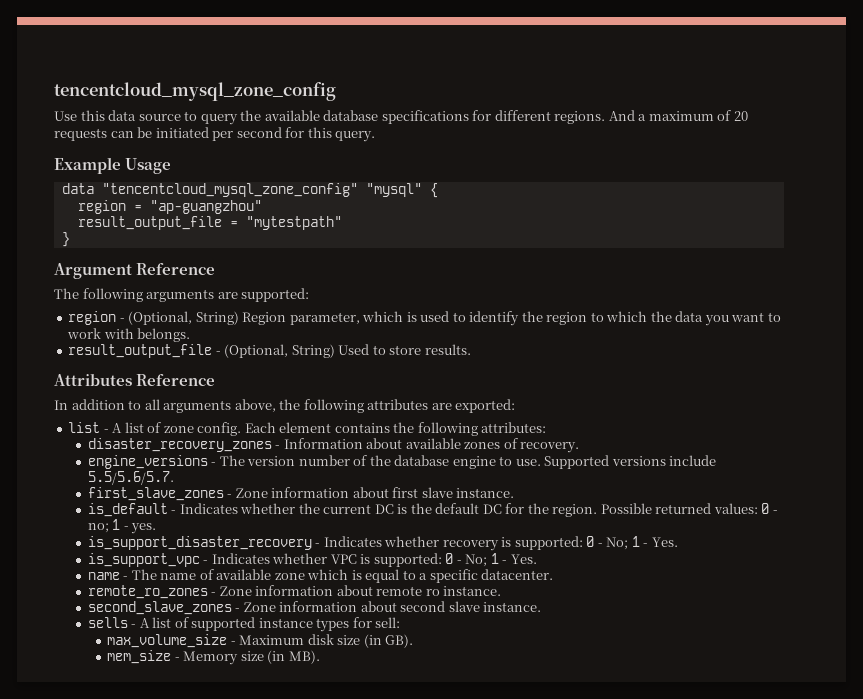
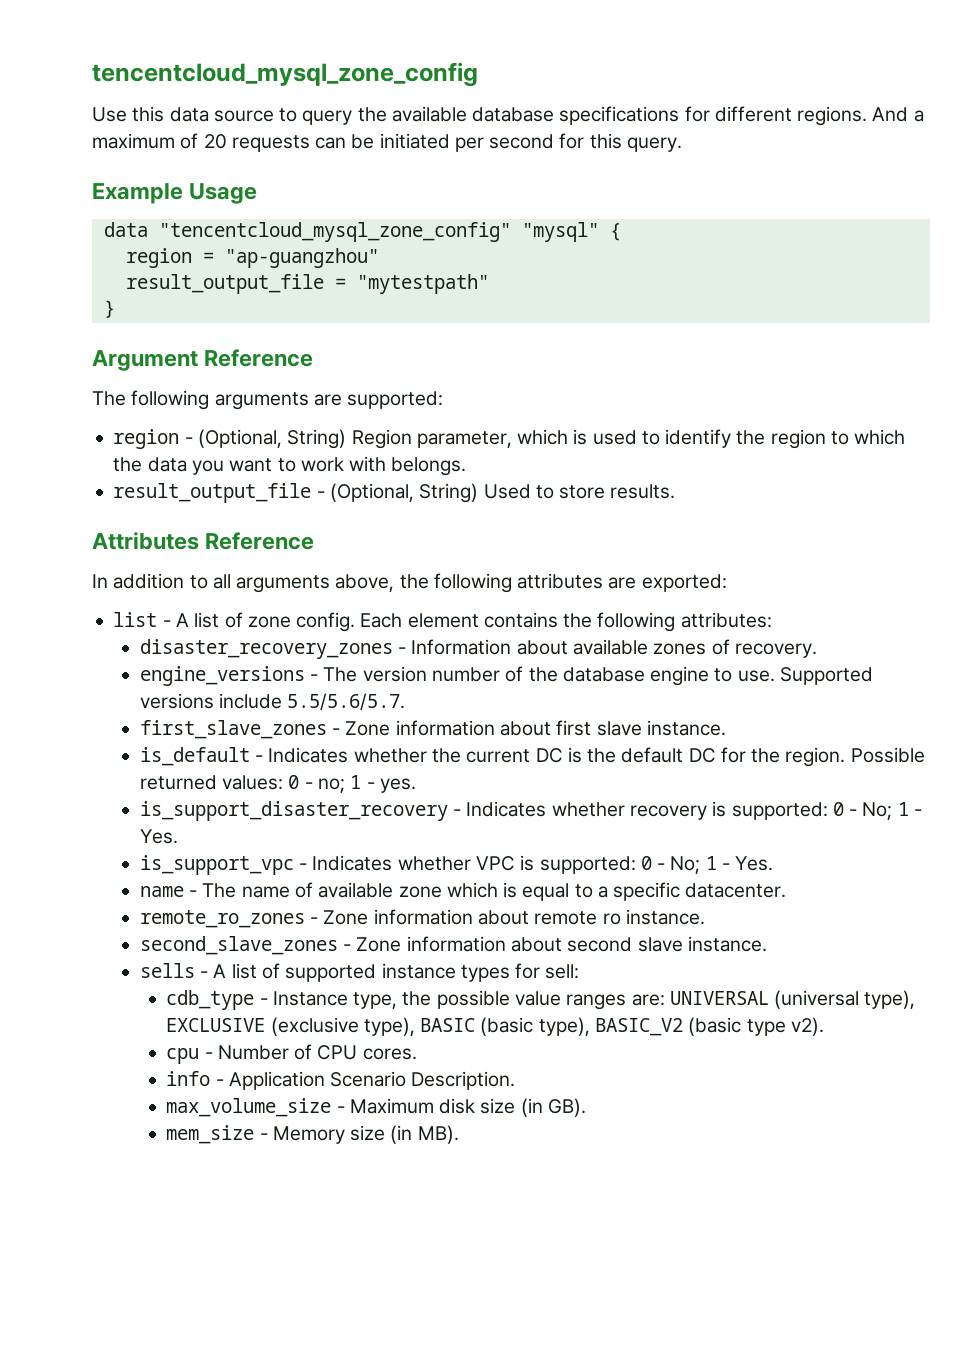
(401, 622) none -> [166,990,916,1010] [166,1017,824,1036] [166,1044,417,1064] [166,1071,516,1090] // cdb_type - Instance type, the possible value ranges are: UNIVERSAL (universal type), EXCLUSIVE (exclusive type), BASIC (basic type), BASIC_V2 (basic type v2). // cpu - Number of CPU cores. // info - Application Scenario Description.

